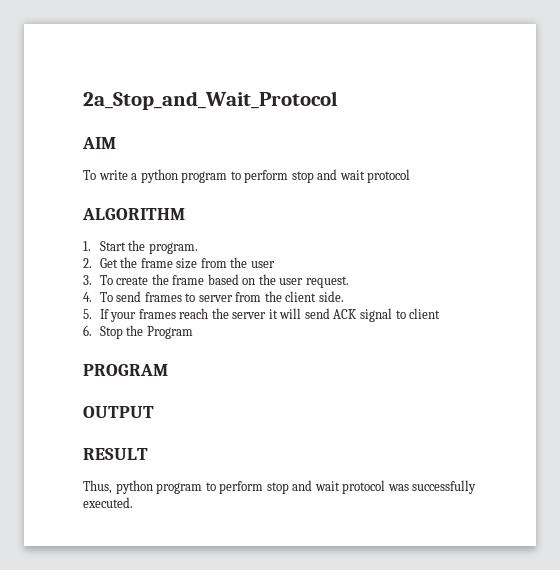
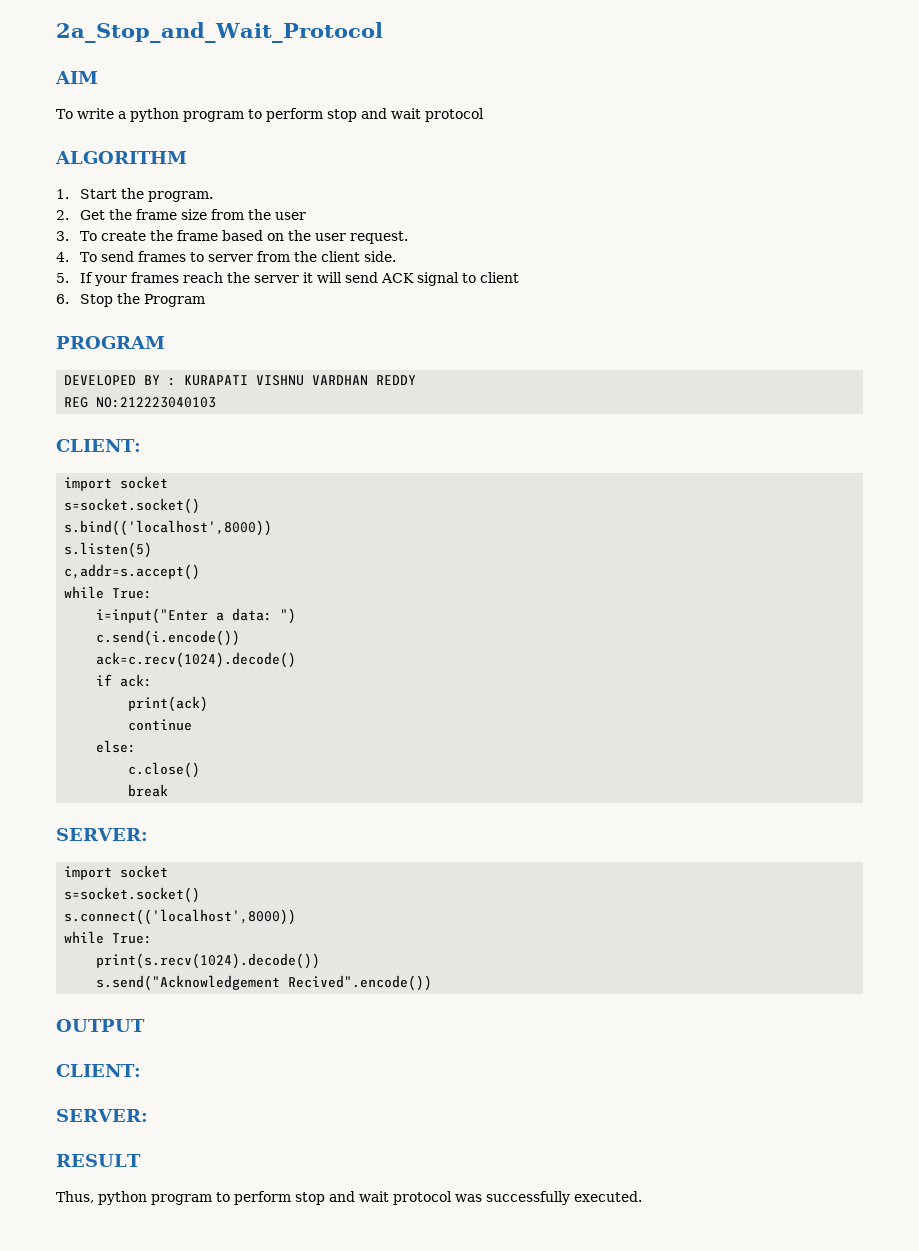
(168, 370) none -> [64,375,417,386] [64,397,217,408] [56,439,141,452] [64,476,169,491] [64,498,201,514] [64,520,273,536] [64,542,153,558] [64,564,201,580] [64,586,153,599] [96,608,297,624] [96,630,241,646] [96,652,297,668] [96,674,153,687] [128,696,209,712] [128,719,193,731] [96,740,137,753] [128,762,201,778] [128,784,169,797] [56,828,148,841] [64,865,169,880] [64,887,201,903] [64,909,297,925] [64,931,153,944] [96,953,321,969] [96,975,433,991] // DEVELOPED BY : KURAPATI VISHNU VARDHAN REDDY // REG NO:212223040103 // CLIENT: // import socket // s=socket.socket() // s.bind(('localhost',8000)) // s.listen(5) // c,addr=s.accept() // while True: // i=input("Enter a data: ") // c.send(i.encode()) // ack=c.recv(1024).decode() // if ack: // print(ack) // continue // else: // c.close() // break // SERVER: // import socket // s=socket.socket() // s.connect(('localhost',8000)) // while True: // print(s.recv(1024).decode()) // s.send("Acknowledgement Recived".encode())
(154, 412) none -> [56,1064,141,1077] [56,1109,148,1122] // CLIENT: // SERVER:

